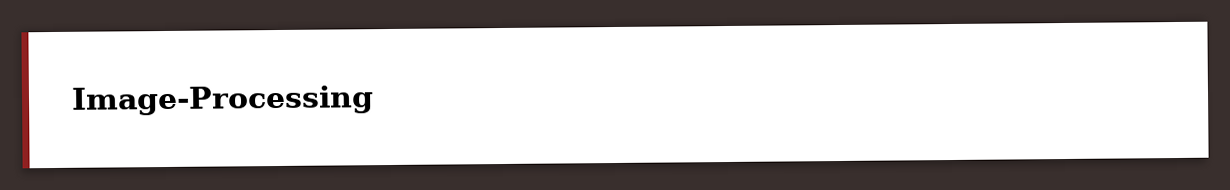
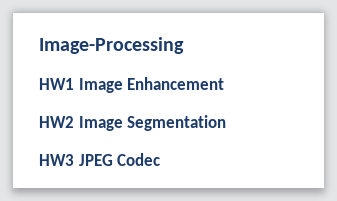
(374, 100) none -> [39,77,225,93] [39,115,227,131] [39,153,161,166] // HW1 Image Enhancement // HW2 Image Segmentation // HW3 JPEG Codec

